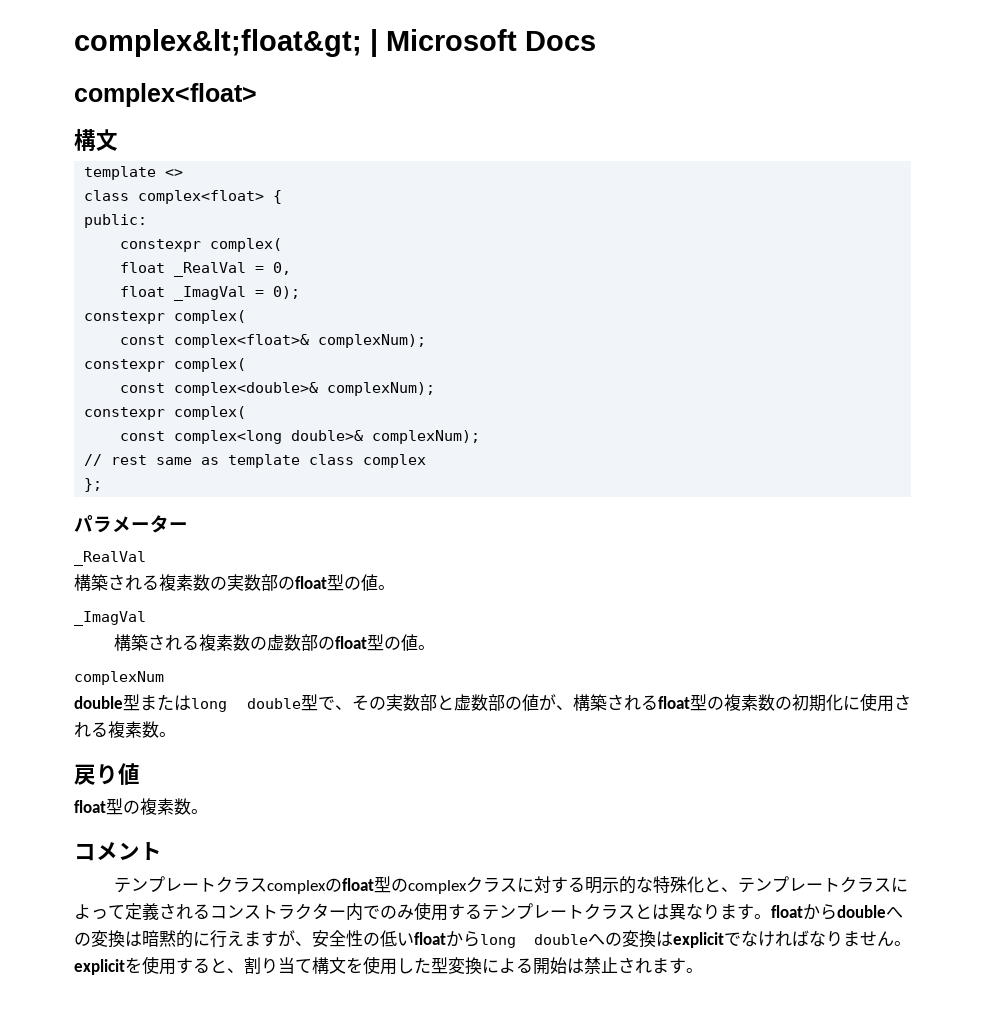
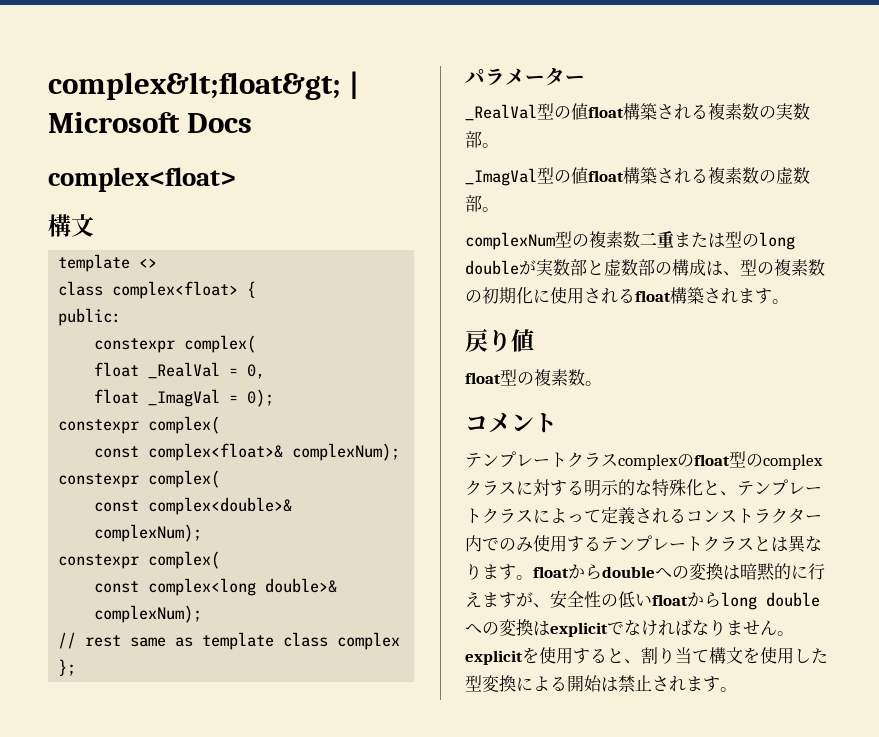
(146, 558) // -> [537,103,624,120] 型の値float
[278,574,395,591] [74,611,146,626] のfloat型の値。 // _ImagVal // -> [482,143,499,148] [465,167,624,186] 。 // _ImagVal型の値float
[318,634,419,651] のfloat型の値 -> (482, 203) none
[74,694,690,712] // double型またはlong double型で、その実数部と虚数部の値が、構築されるfloat -> [555,231,795,250] [465,259,740,276] 型の複素数二重または型のlong doubleが実数部と虚数部の構成は、
[108,721,159,738] 複素数 -> [635,287,772,304] float構築されます

